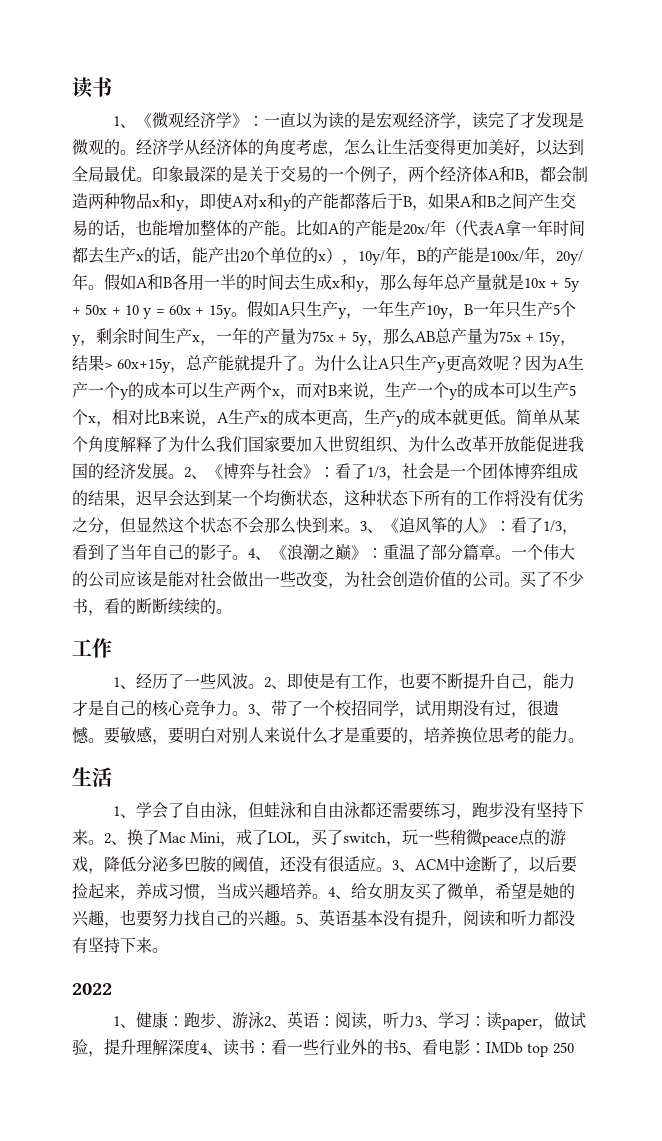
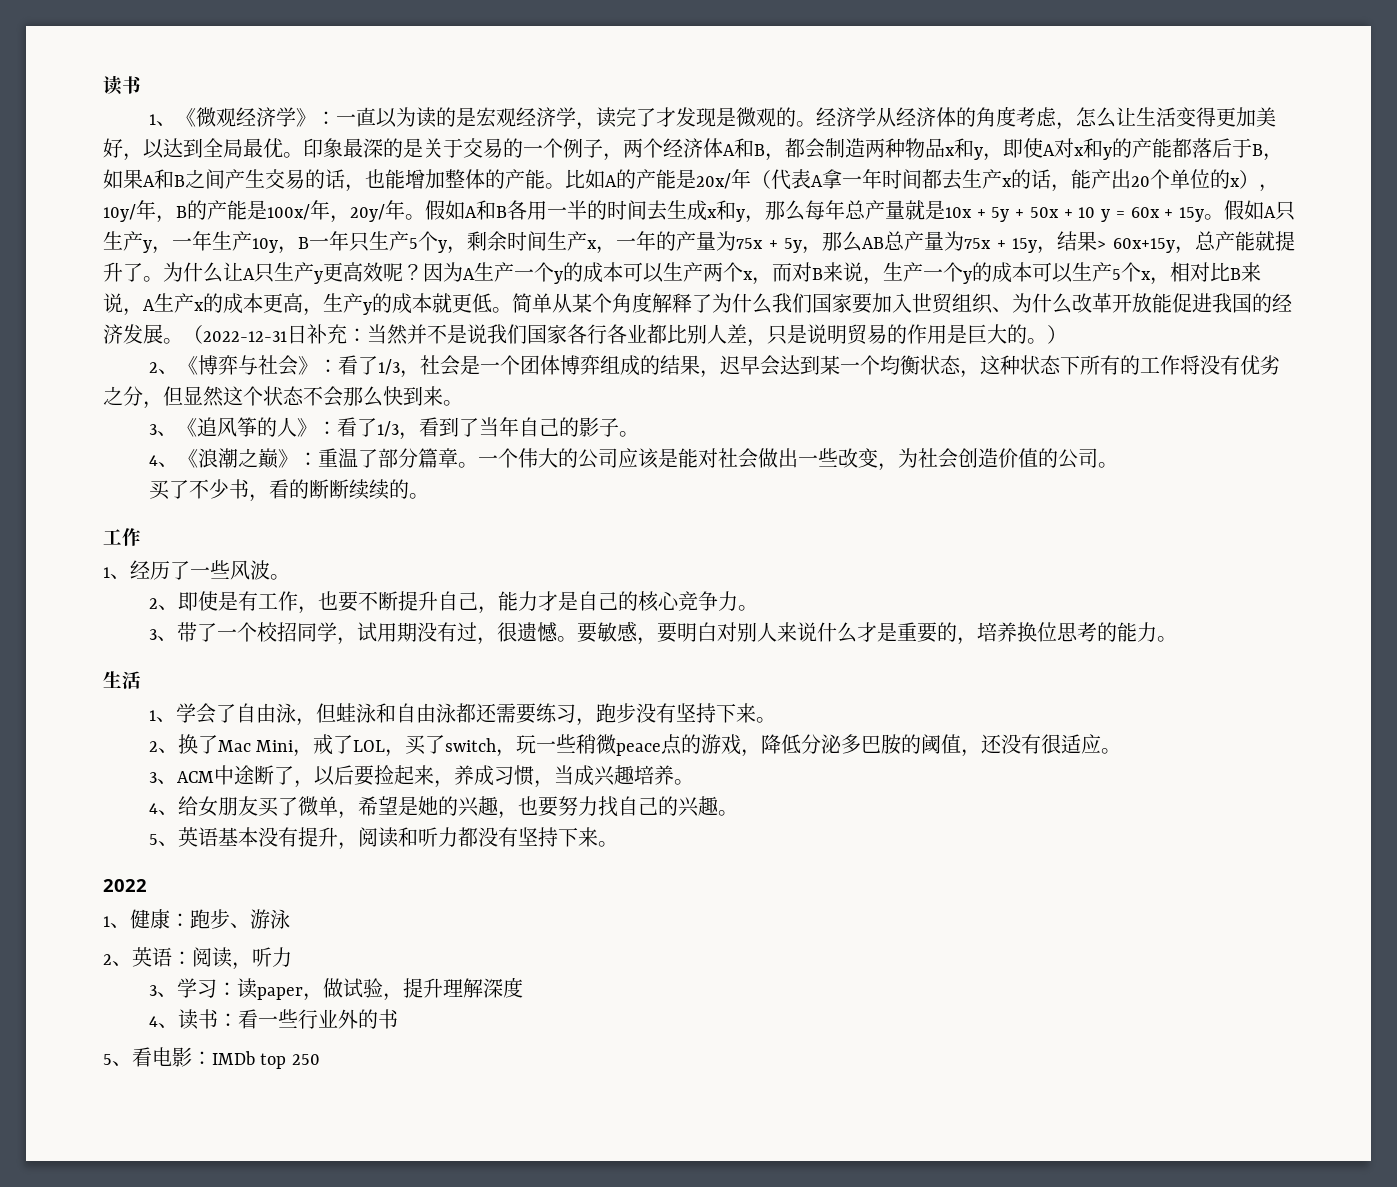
(184, 476) none -> [183,324,1067,347] （2022-12-31日补充：当然并不是说我们国家各行各业都比别人差，只是说明贸易的作用是巨大的。） //
(360, 530) none -> (463, 403) //
(248, 557) none -> (639, 434) //
(520, 584) none -> (1118, 465) //
(264, 686) none -> (290, 577) //
(248, 713) none -> (758, 608) //
(104, 842) none -> (776, 720) //
(392, 869) none -> (1122, 751) //
(328, 896) none -> (694, 782) //
(296, 923) none -> (738, 813) //
(264, 1020) none -> (290, 919) //
(415, 1020) none -> (292, 957) //
(200, 1047) none -> (523, 987) //
(399, 1047) none -> (398, 1019) //

